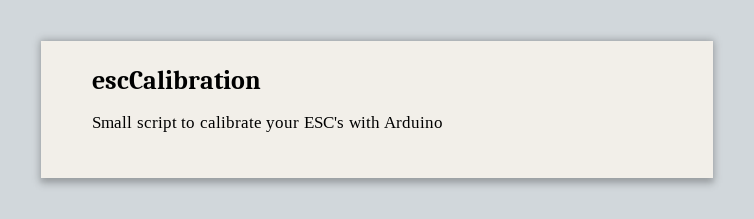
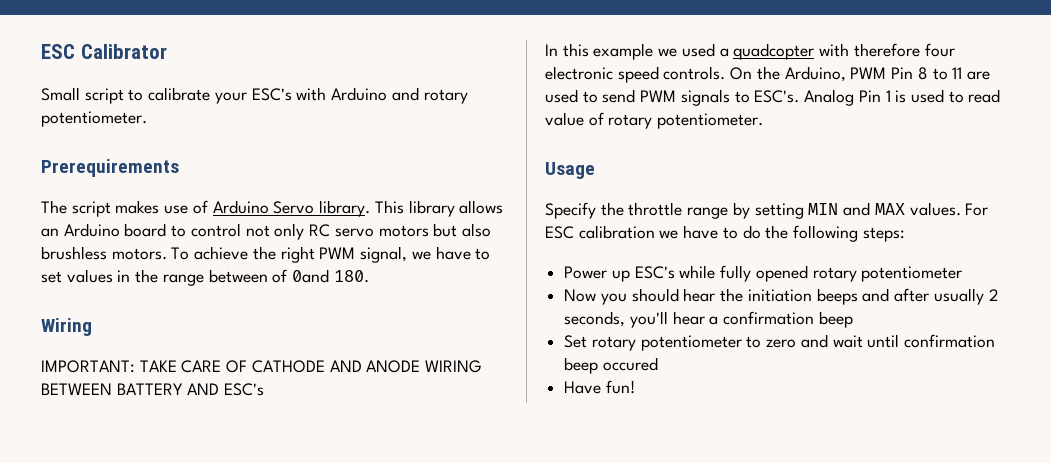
[92,70,261,89] escCalibration -> [41,44,167,59] ESC Calibrator
(444, 122) none -> [391,87,468,104] [41,111,147,127] [41,159,179,177] [41,200,504,217] [41,223,491,240] [41,246,491,263] [41,269,369,286] [41,318,92,336] [41,360,483,373] [41,383,265,396] [545,43,955,60] [545,66,990,83] [545,89,1001,106] [545,112,764,129] [545,162,595,179] [545,202,989,219] [545,225,905,242] [564,265,963,282] [564,288,998,305] [564,311,853,328] [564,334,996,351] [564,357,658,374] [564,380,635,394] and rotary potentiometer. // Prerequirements // The script makes use of Arduino Servo library. This library allows an Arduino board to control not only RC servo motors but also brushless motors. To achieve the right PWM signal, we have to set values in the range between of 0and 180. // Wiring // IMPORTANT: TAKE CARE OF CATHODE AND ANODE WIRING BETWEEN BATTERY AND ESC's // In this example we used a quadcopter with therefore four electronic speed controls. On the Arduino, PWM Pin 8 to 11 are used to send PWM signals to ESC's. Analog Pin 1 is used to read value of rotary potentiometer. // Usage // Specify the throttle range by setting MIN and MAX values. For ESC calibration we have to do the following steps: // Power up ESC's while fully opened rotary potentiometer // Now you should hear the initiation beeps and after usually 2 seconds, you'll hear a confirmation beep // Set rotary potentiometer to zero and wait until confirmation beep occured // Have fun!

